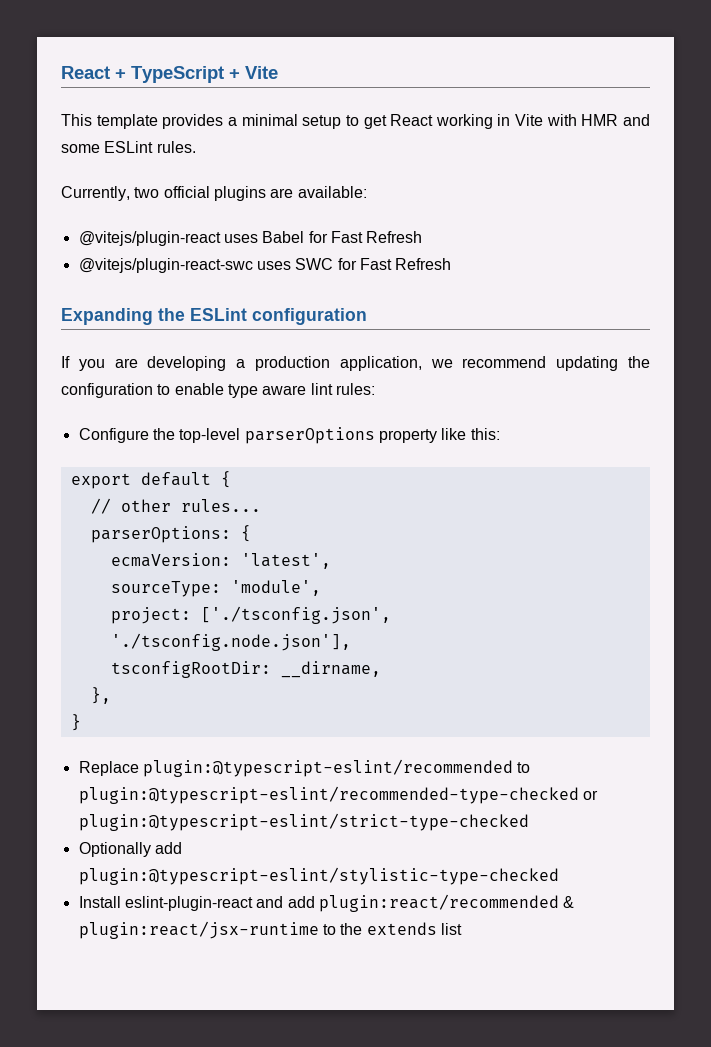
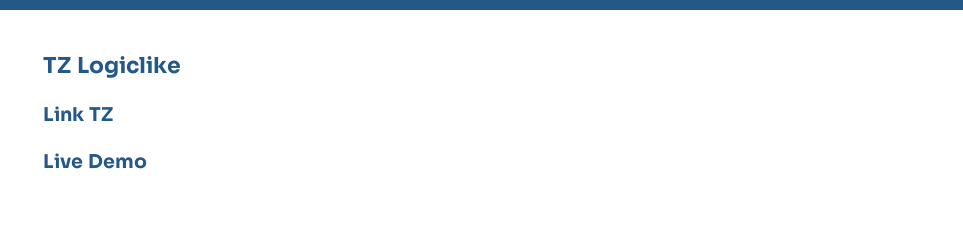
[61,66,278,83] [61,114,650,129] [61,141,196,153] [61,186,367,201] [78,231,423,246] [78,258,452,273] [61,308,367,325] [61,356,650,371] [61,383,375,398] [78,427,500,444] [70,471,231,489] [90,498,261,514] [90,525,251,543] [110,553,331,569] [110,580,321,597] [110,606,391,624] [110,633,351,651] [110,661,381,678] [90,687,111,704] [70,714,81,731] [78,759,531,777] [78,786,598,804] [78,813,529,831] [78,842,182,857] [78,867,559,885] [78,894,575,912] [78,921,462,939] React + TypeScript + Vite // This template provides a minimal setup to get React working in Vite with HMR and some ESLint rules. // Currently, two official plugins are available: // @vitejs/plugin-react uses Babel for Fast Refresh // @vitejs/plugin-react-swc uses SWC for Fast Refresh // Expanding the ESLint configuration // If you are developing a production application, we recommend updating the configuration to enable type aware lint rules: // Configure the top-level parserOptions property like this: // export default { // // other rules... // parserOptions: { // ecmaVersion: 'latest', // sourceType: 'module', // project: ['./tsconfig.json', './tsconfig.node.json'], // tsconfigRootDir: __dirname, // }, // } // Replace plugin:@typescript-eslint/recommended to plugin:@typescript-eslint/recommended-type-checked or plugin:@typescript-eslint/strict-type-checked // Optionally add plugin:@typescript-eslint/stylistic-type-checked // Install eslint-plugin-react and add plugin:react/recommended & plugin:react/jsx-runtime to the extends list -> [43,56,181,78] [43,106,114,121] [43,153,148,169] TZ Logiclike // Link TZ // Live Demo

